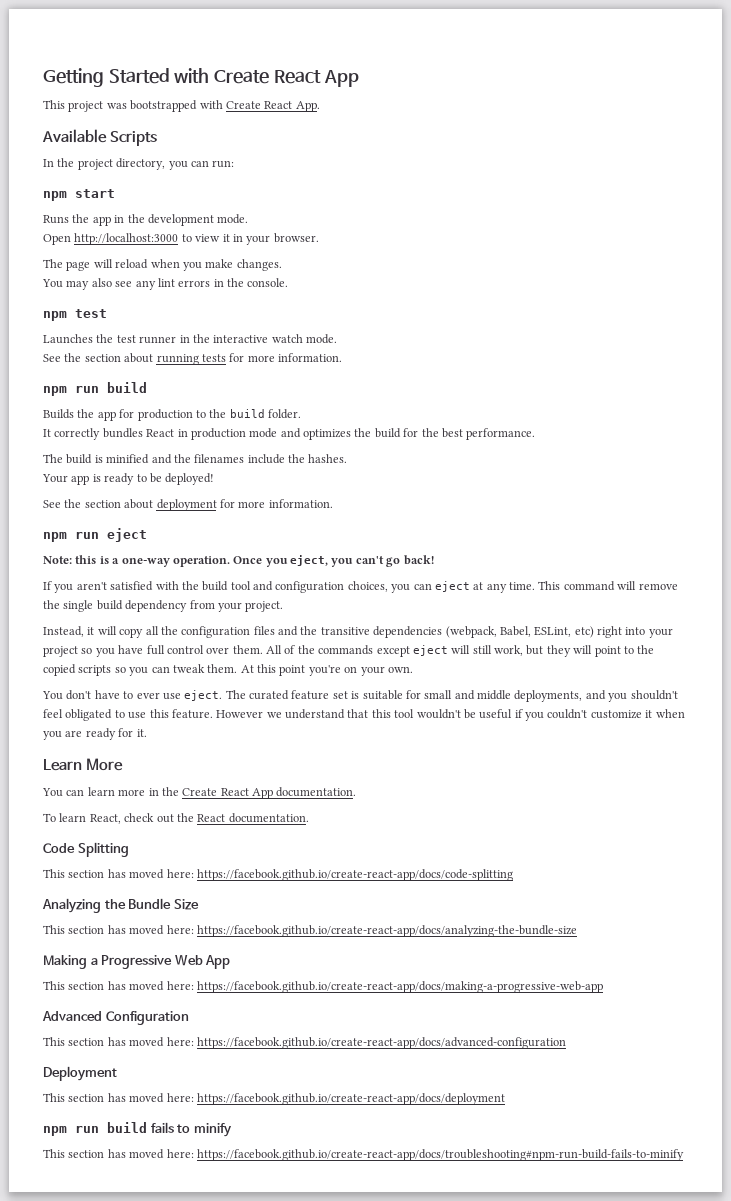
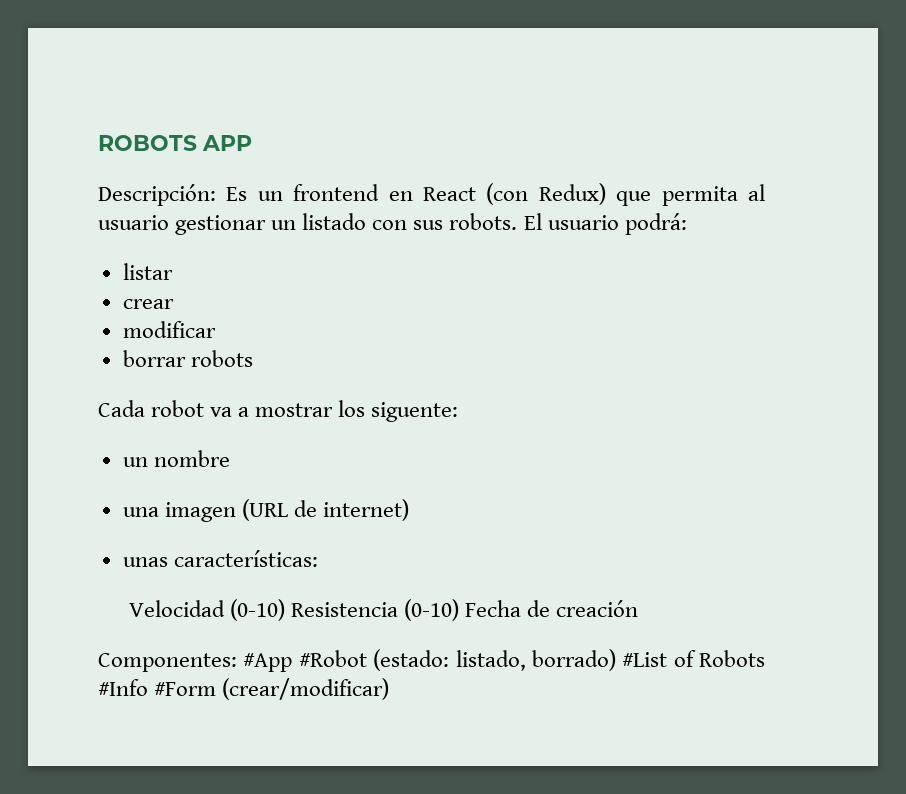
[43,68,359,87] [43,100,320,112] [42,129,158,146] [43,158,235,170] [43,189,115,201] [43,214,249,226] [43,233,319,245] [43,259,282,271] [42,278,289,290] [43,309,107,321] [43,334,337,344] [43,353,342,365] [43,382,147,396] [43,409,301,421] [43,428,536,440] [43,454,348,464] [42,473,215,485] [43,499,333,511] [43,528,147,542] [43,555,434,567] [43,581,678,593] [43,600,284,612] [43,626,673,638] [43,645,655,657] [43,664,413,676] [42,690,678,702] [43,709,685,721] [43,728,147,740] [43,758,124,771] [42,787,357,799] [43,813,309,824] [43,842,129,857] [43,869,513,881] [42,898,199,913] [43,925,577,937] [43,955,231,969] [43,981,603,993] [42,1011,189,1025] [43,1037,566,1049] [43,1066,117,1081] [43,1093,505,1105] [43,1122,232,1137] [43,1149,684,1161] Getting Started with Create React App // This project was bootstrapped with Create React App. // Available Scripts // In the project directory, you can run: // npm start // Runs the app in the development mode. // Open http://localhost:3000 to view it in your browser. // The page will reload when you make changes. // You may also see any lint errors in the console. // npm test // Launches the test runner in the interactive watch mode. // See the section about running tests for more information. // npm run build // Builds the app for production to the build folder. // It correctly bundles React in production mode and optimizes the build for the best performance. // The build is minified and the filenames include the hashes. // Your app is ready to be deployed! // See the section about deployment for more information. // npm run eject // Note: this is a one-way operation. Once you eject, you can't go back! // If you aren't satisfied with the build tool and configuration choices, you can eject at any time. This command will remove the single build dependency from your project. // Instead, it will copy all the configuration files and the transitive dependencies (webpack, Babel, ESLint, etc) right into your project so you have full control over them. All of the commands except eject will still work, but they will point to the copied scripts so you can tweak them. At this point you're on your own. // You don't have to ever use eject. The curated feature set is suitable for small and middle deployments, and you shouldn't feel obligated to use this feature. However we understand that this tool wouldn't be useful if you couldn't customize it when you are ready for it. // Learn More // You can learn more in the Create React App documentation. // To learn React, check out the React documentation. // Code Splitting // This section has moved here: https://facebook.github.io/create-react-app/docs/code-splitting // Analyzing the Bundle Size // This section has moved here: https://facebook.github.io/create-react-app/docs/analyzing-the-bundle-size // Making a Progressive Web App // This section has moved here: https://facebook.github.io/create-react-app/docs/making-a-progressive-web-app // Advanced Configuration // This section has moved here: https://facebook.github.io/create-react-app/docs/advanced-configuration // Deployment // This section has moved here: https://facebook.github.io/create-react-app/docs/deployment // npm run build fails to minify // This section has moved here: https://facebook.github.io/create-react-app/docs/troubleshooting#npm-run-build-fails-to-minify -> [98,135,252,151] [98,183,765,206] [98,213,687,235] [122,263,173,280] [122,299,174,309] [122,321,216,338] [122,350,253,367] [98,400,459,422] [122,450,230,467] [122,499,410,522] [122,550,318,567] [129,599,639,621] [98,649,765,672] [98,678,390,700] ROBOTS APP // Descripción: Es un frontend en React (con Redux) que permita al usuario gestionar un listado con sus robots. El usuario podrá: // listar // crear // modificar // borrar robots // Cada robot va a mostrar los siguente: // un nombre // una imagen (URL de internet) // unas características: // Velocidad (0-10) Resistencia (0-10) Fecha de creación // Componentes: #App #Robot (estado: listado, borrado) #List of Robots #Info #Form (crear/modificar)

